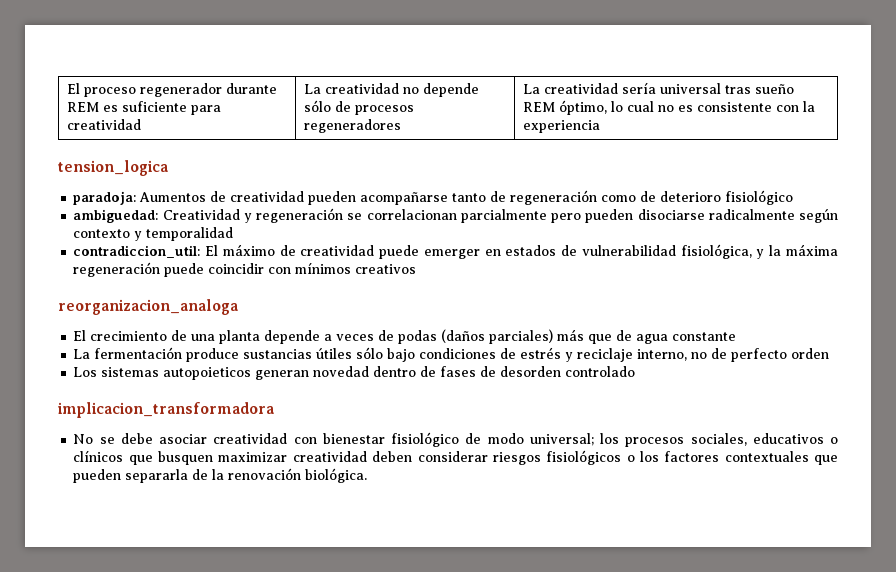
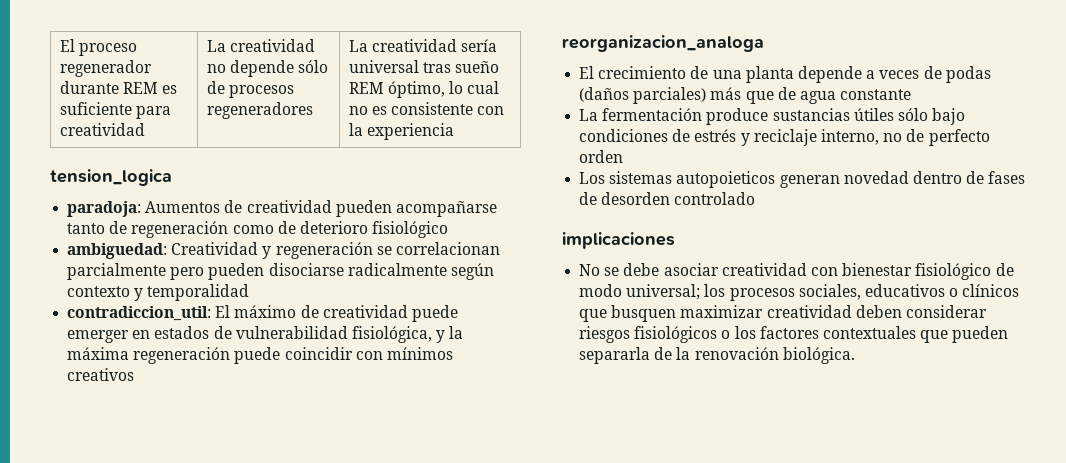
[57,402,274,418] implicacion_transformadora -> [562,232,675,249] implicaciones

